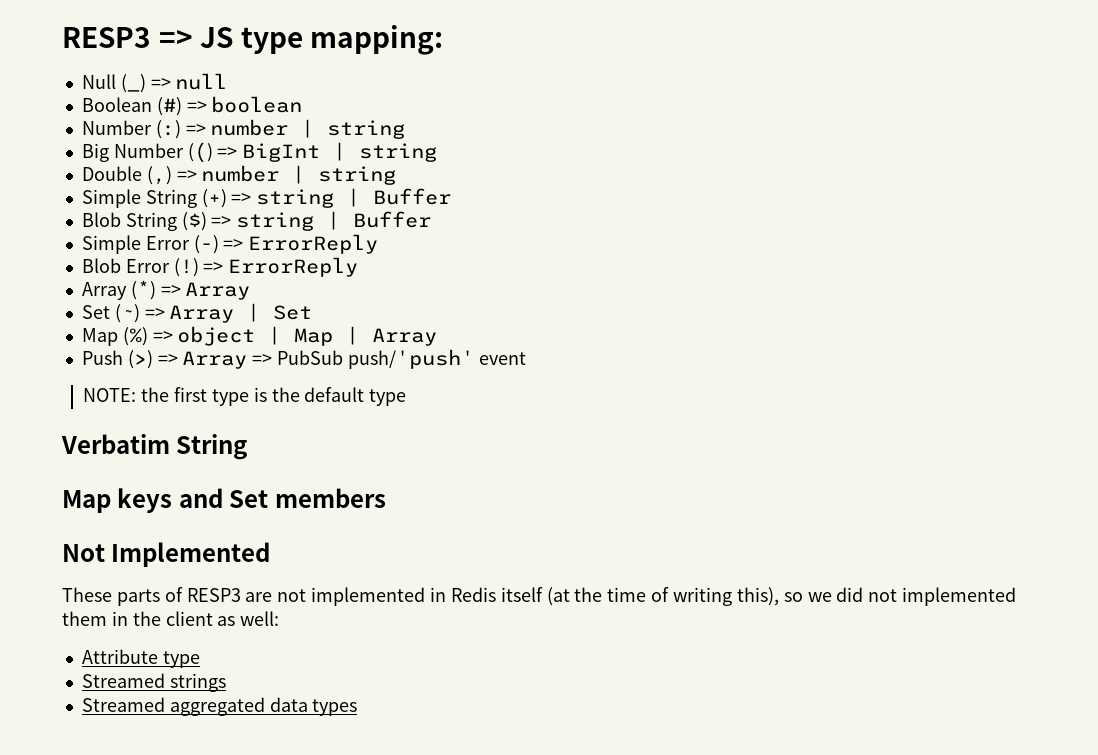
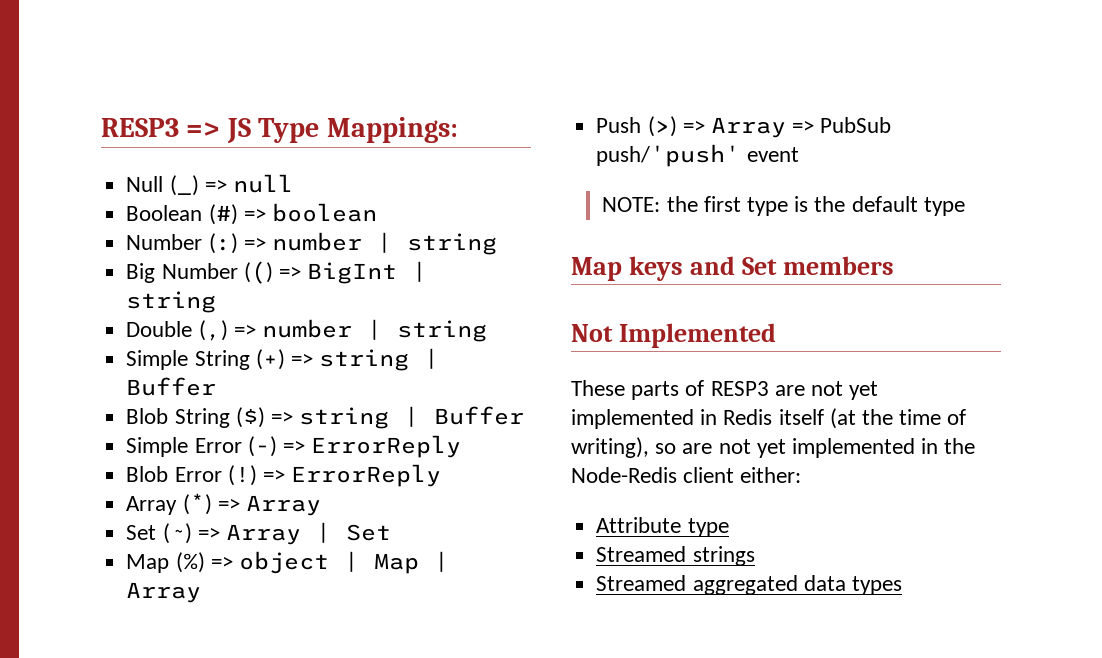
[240,25,444,55] type mapping: -> [258,117,458,143] Type Mappings:
[61,434,248,460] // Verbatim String -> (965, 206) none
(307, 595) none -> [849,381,879,400] yet
[673,587,1017,606] [62,611,280,626] writing this), so we did not implemented them in the client as well: -> [571,437,976,458] [571,467,802,483] writing), so are not yet implemented in the Node-Redis client either:

